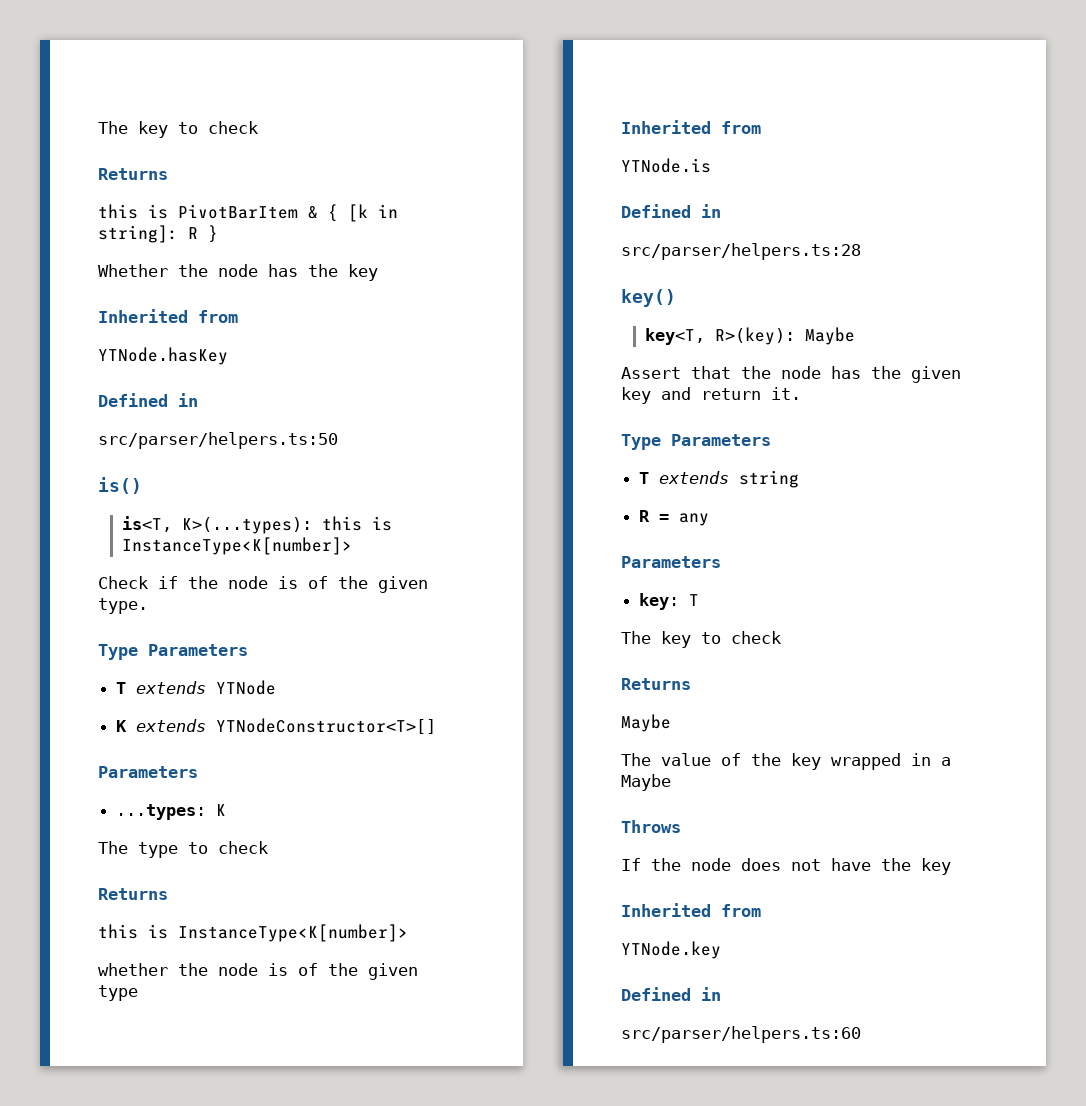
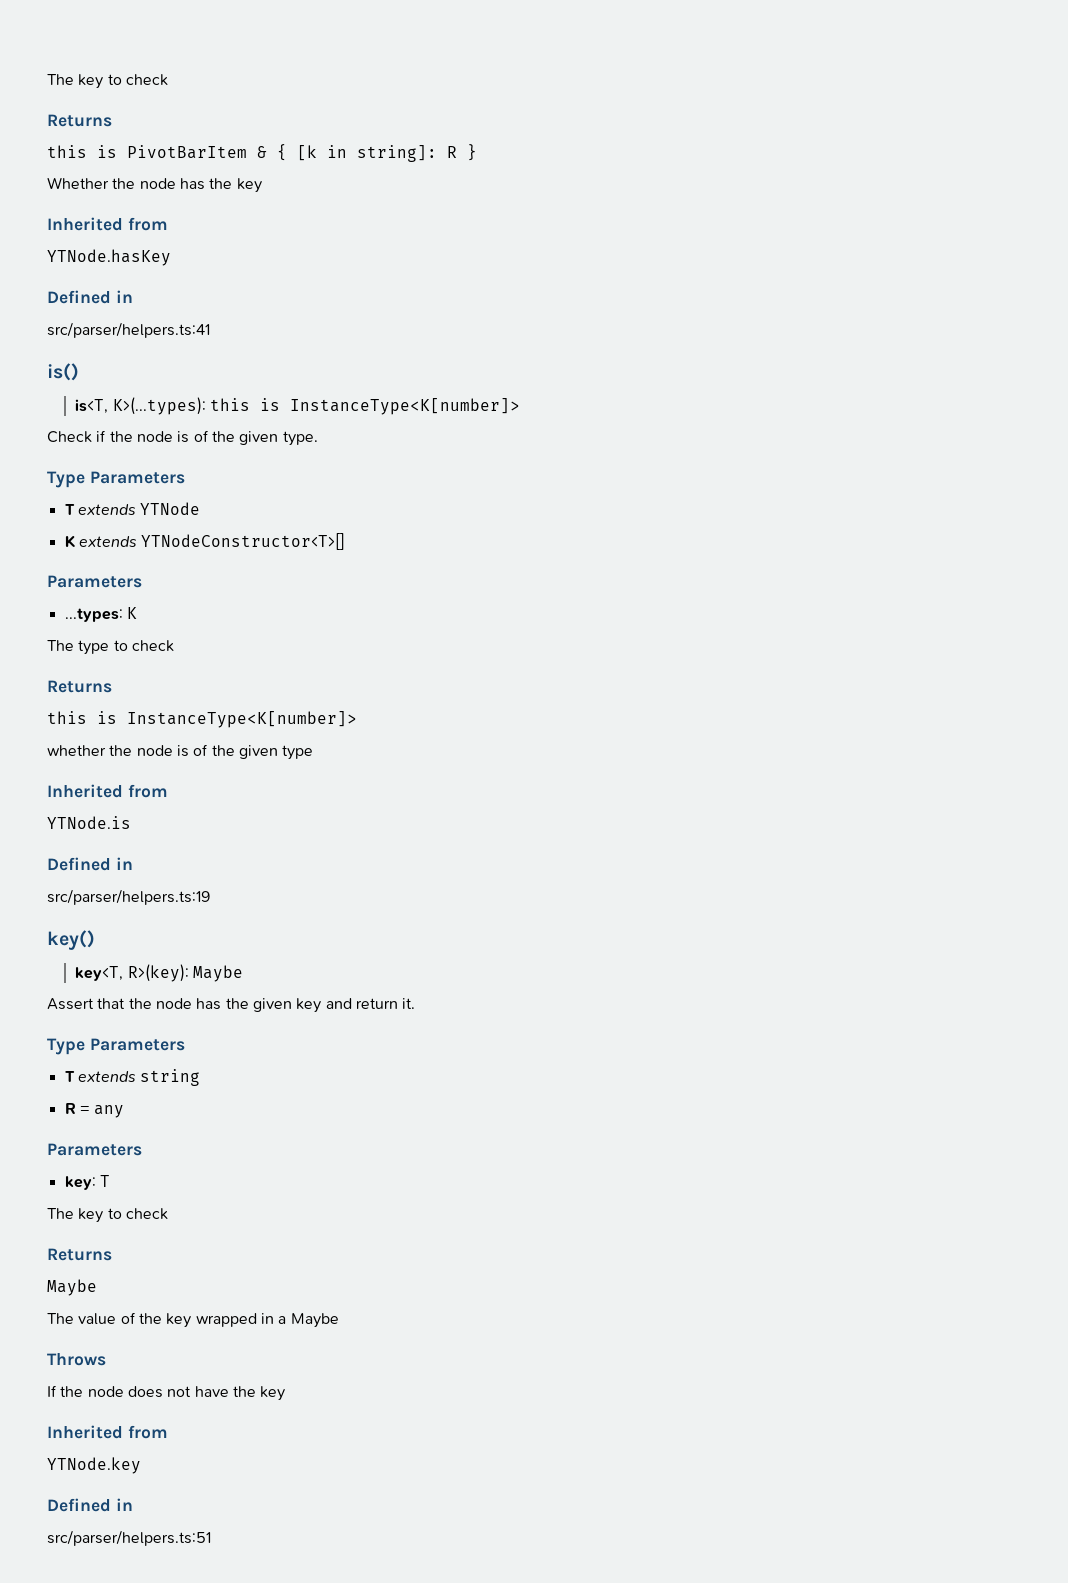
[98,432,338,449] src/parser/helpers.ts:50 -> [47,322,210,338] src/parser/helpers.ts:41
[621,243,861,260] src/parser/helpers.ts:28 -> [47,889,210,905] src/parser/helpers.ts:19
[621,1026,861,1043] src/parser/helpers.ts:60 -> [47,1530,211,1546] src/parser/helpers.ts:51

